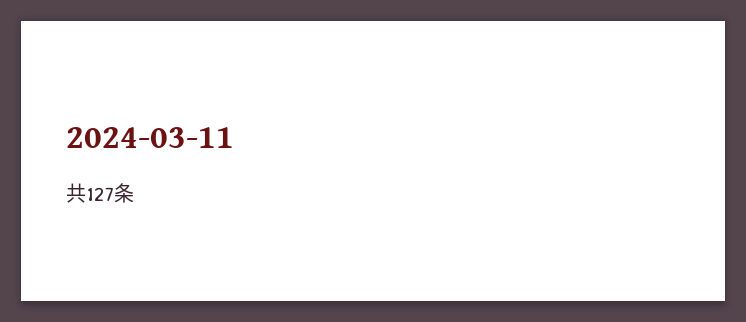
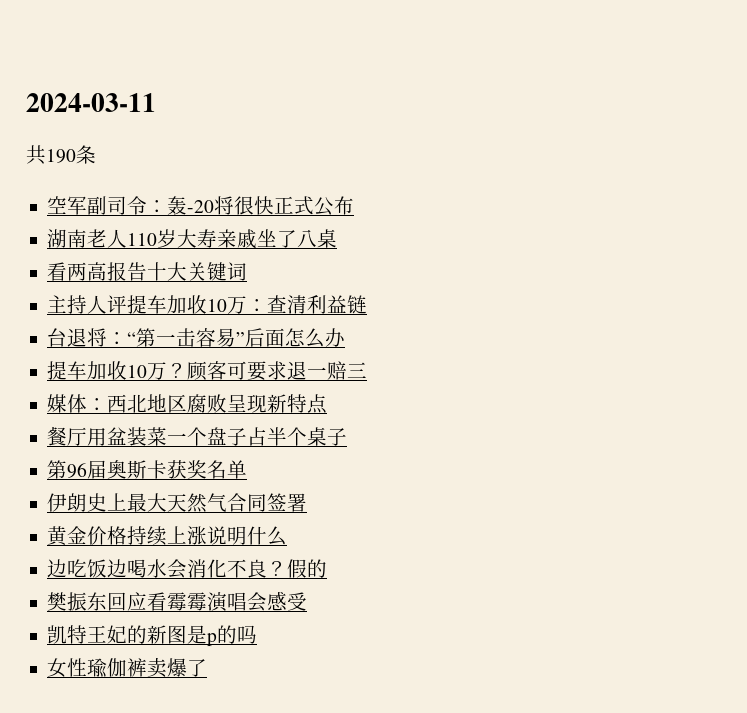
[86,187,114,201] 127 -> [46,149,76,163] 190
(134, 193) none -> [47,196,355,216] [47,229,338,249] [47,262,248,281] [47,295,368,314] [47,328,347,348] [47,361,368,381] [47,394,328,414] [47,426,348,446] [47,460,248,479] [47,493,308,513] [47,526,288,546] [47,559,328,579] [47,592,308,612] [47,625,258,647] [47,658,208,678] // 空军副司令：轰-20将很快正式公布 // 湖南老人110岁大寿亲戚坐了八桌 // 看两高报告十大关键词 // 主持人评提车加收10万：查清利益链 // 台退将：“第一击容易”后面怎么办 // 提车加收10万？顾客可要求退一赔三 // 媒体：西北地区腐败呈现新特点 // 餐厅用盆装菜一个盘子占半个桌子 // 第96届奥斯卡获奖名单 // 伊朗史上最大天然气合同签署 // 黄金价格持续上涨说明什么 // 边吃饭边喝水会消化不良？假的 // 樊振东回应看霉霉演唱会感受 // 凯特王妃的新图是p的吗 // 女性瑜伽裤卖爆了

